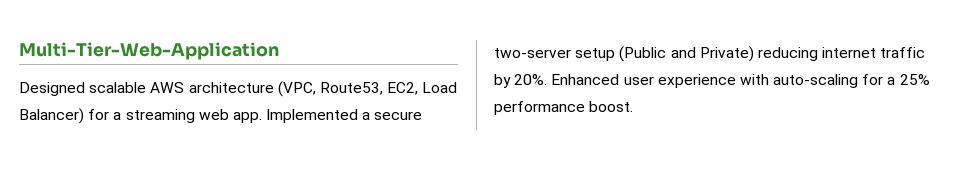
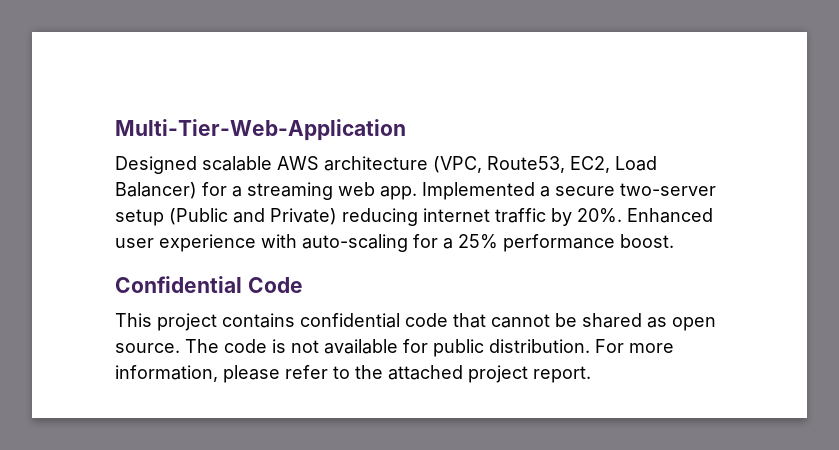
(634, 106) none -> [115,276,303,293] [115,313,716,331] [115,339,674,357] [115,365,591,383] // Confidential Code // This project contains confidential code that cannot be shared as open source. The code is not available for public distribution. For more information, please refer to the attached project report.

